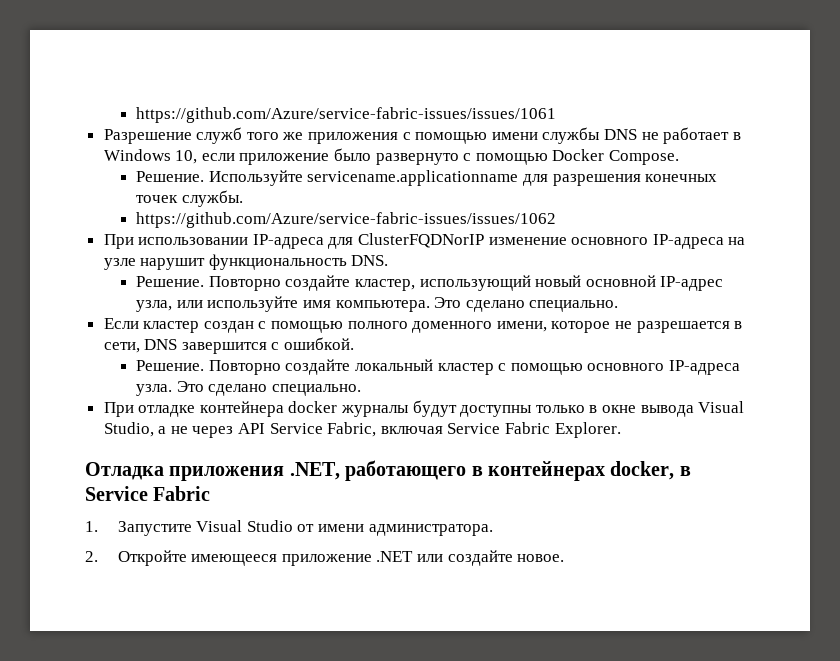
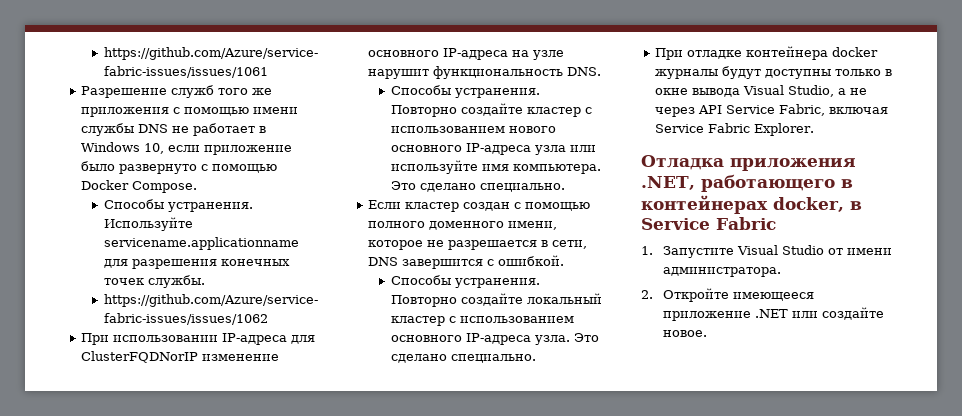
[136,171,205,182] Решение. -> [103,199,253,212] Способы устранения.
[136,275,724,291] [136,300,173,312] Решение. Повторно создайте кластер, использующий новый основной IP-адрес узла, -> [390,85,540,98] [390,103,592,117] [390,126,556,133] [390,143,566,155] Способы устранения. Повторно создайте кластер с использованием нового основного IP-адреса узла
[136,360,205,371] Решение. -> [390,275,540,288] Способы устранения.
[510,363,583,375] помощью -> [459,316,574,323] использованием

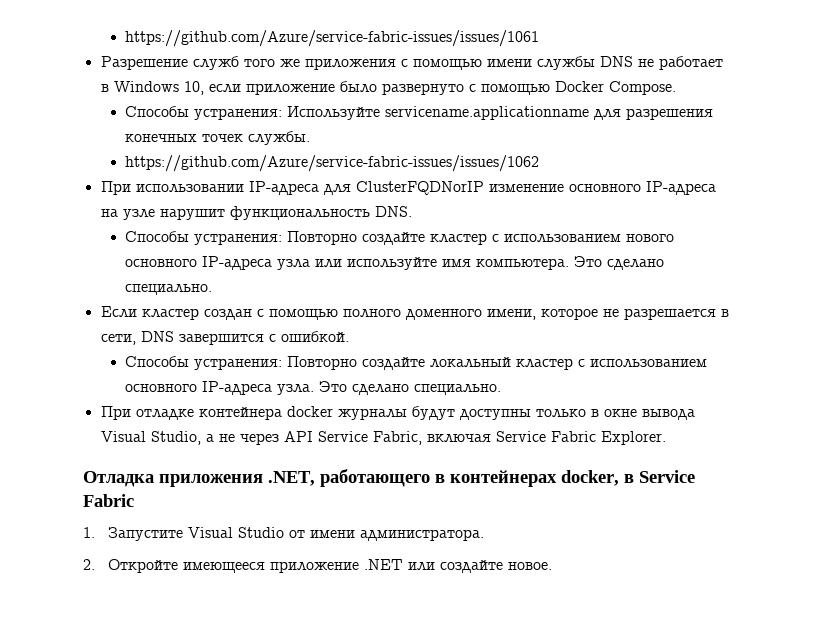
[167,202,253,212] устранения. -> [194,108,283,120] устранения:
[454,88,540,98] устранения. -> [194,233,283,245] устранения:
[454,278,540,288] устранения. -> [194,358,283,370] устранения:

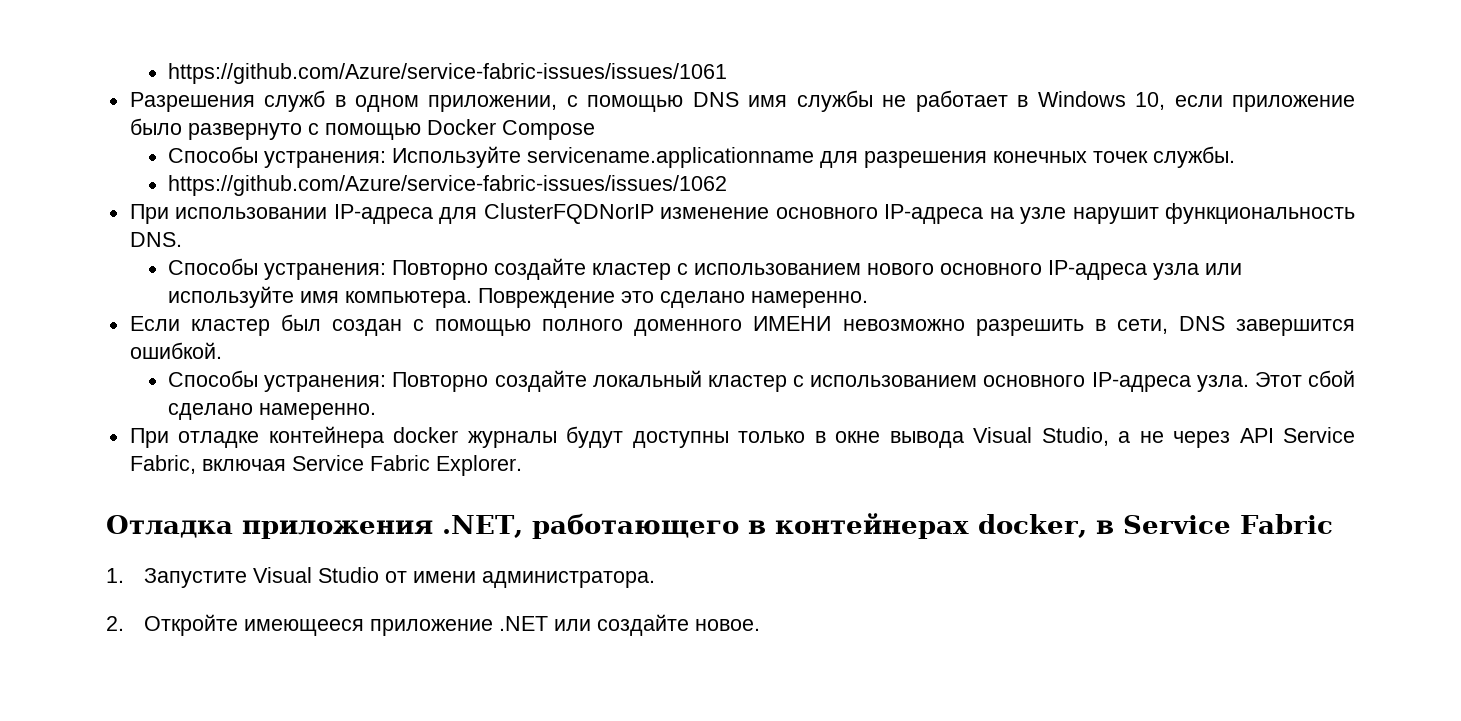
[100,56,633,70] Разрешение служб того же приложения с помощью имени службы DNS -> [129,90,873,112] Разрешения служб в одном приложении, с помощью DNS имя службы
[608,81,676,95] Compose. -> [501,120,595,140] Compose
[574,256,665,270] [125,284,213,295] Это сделано специально. -> [478,288,869,308] Повреждение это сделано намеренно.
(199, 314) none -> [280,314,321,331] был
[486,308,716,320] имени, которое не разрешается -> [753,316,1084,336] ИМЕНИ невозможно разрешить
[268,334,276,342] с -> (1355, 327) none
[319,381,502,395] Это сделано специально. -> [1254,370,1355,387] [168,403,377,420] Этот сбой сделано намеренно.

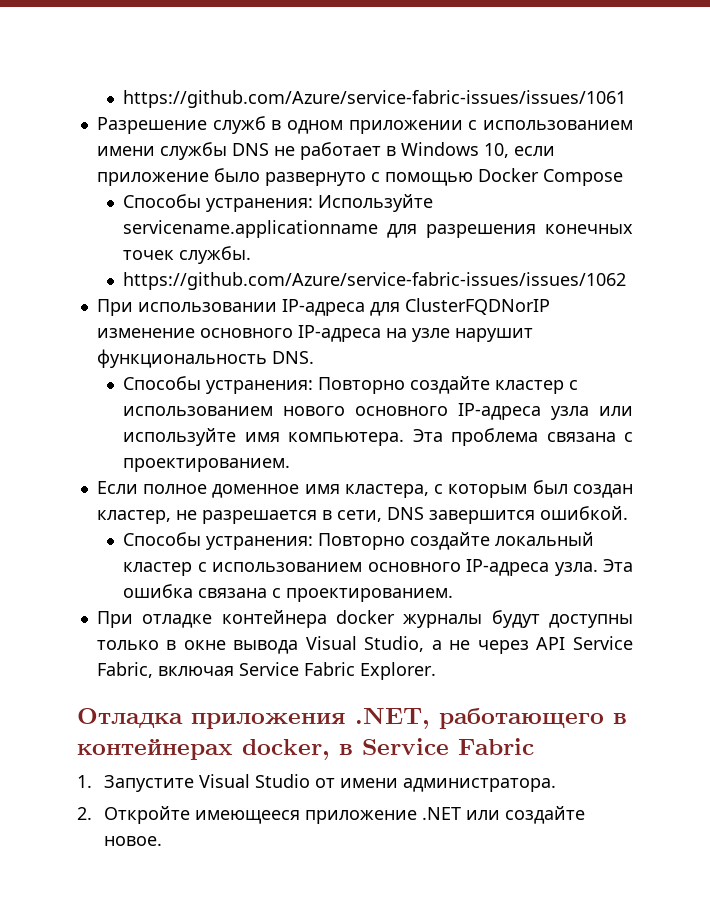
[129,92,255,112] Разрешения -> [96,117,207,134] Разрешение
[428,90,873,112] приложении, с помощью DNS имя службы -> [348,120,633,134] [96,142,269,160] приложении с использованием имени службы DNS
[478,288,869,308] [129,314,1084,336] Повреждение это сделано намеренно. // Если кластер был создан с помощью полного доменного ИМЕНИ невозможно разрешить -> [412,428,633,446] [123,458,291,472] [96,480,633,498] [96,510,317,524] Эта проблема связана с проектированием. // Если полное доменное имя кластера, с которым был создан кластер, не разрешается
[1254,370,1355,387] [168,403,377,420] Этот сбой сделано намеренно. -> [603,559,633,572] [123,584,454,602] Эта ошибка связана с проектированием.

